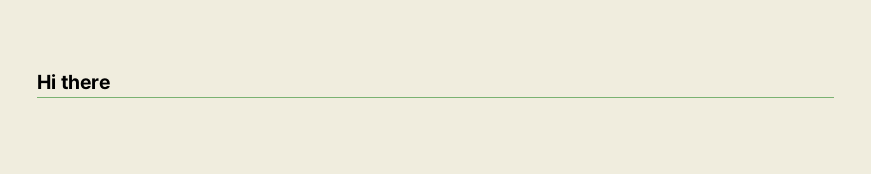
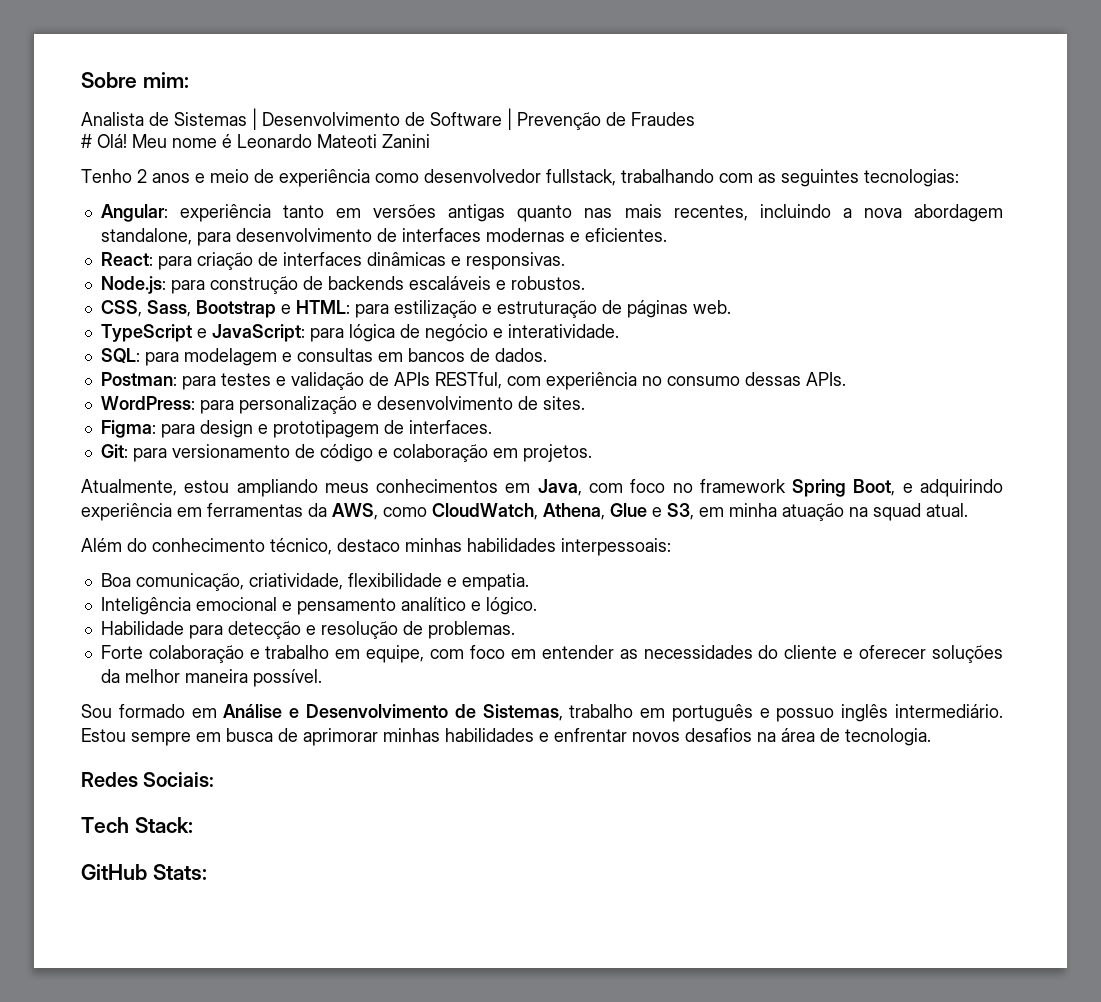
[37,74,111,90] Hi there -> [81,72,189,88] [81,108,695,130] [81,134,430,148] [81,169,959,187] [100,204,1004,222] [100,228,667,246] [100,252,565,270] [100,276,585,294] [100,300,731,318] [100,324,619,342] [100,348,547,366] [100,372,846,390] [100,396,585,414] [100,420,492,438] [100,444,592,462] [81,479,1004,497] [81,503,968,521] [81,538,671,556] [100,573,529,591] [100,597,537,615] [100,621,515,639] [100,645,1004,663] [100,669,322,687] [81,704,1004,722] [81,728,931,746] [81,772,215,787] [81,817,193,833] [81,864,207,880] Sobre mim: // Analista de Sistemas | Desenvolvimento de Software | Prevenção de Fraudes // # Olá! Meu nome é Leonardo Mateoti Zanini // Tenho 2 anos e meio de experiência como desenvolvedor fullstack, trabalhando com as seguintes tecnologias: // Angular: experiência tanto em versões antigas quanto nas mais recentes, incluindo a nova abordagem standalone, para desenvolvimento de interfaces modernas e eficientes. // React: para criação de interfaces dinâmicas e responsivas. // Node.js: para construção de backends escaláveis e robustos. // CSS, Sass, Bootstrap e HTML: para estilização e estruturação de páginas web. // TypeScript e JavaScript: para lógica de negócio e interatividade. // SQL: para modelagem e consultas em bancos de dados. // Postman: para testes e validação de APIs RESTful, com experiência no consumo dessas APIs. // WordPress: para personalização e desenvolvimento de sites. // Figma: para design e prototipagem de interfaces. // Git: para versionamento de código e colaboração em projetos. // Atualmente, estou ampliando meus conhecimentos em Java, com foco no framework Spring Boot, e adquirindo experiência em ferramentas da AWS, como CloudWatch, Athena, Glue e S3, em minha atuação na squad atual. // Além do conhecimento técnico, destaco minhas habilidades interpessoais: // Boa comunicação, criatividade, flexibilidade e empatia. // Inteligência emocional e pensamento analítico e lógico. // Habilidade para detecção e resolução de problemas. // Forte colaboração e trabalho em equipe, com foco em entender as necessidades do cliente e oferecer soluções da melhor maneira possível. // Sou formado em Análise e Desenvolvimento de Sistemas, trabalho em português e possuo inglês intermediário. Estou sempre em busca de aprimorar minhas habilidades e enfrentar novos desafios na área de tecnologia. // Redes Sociais: // Tech Stack: // GitHub Stats:

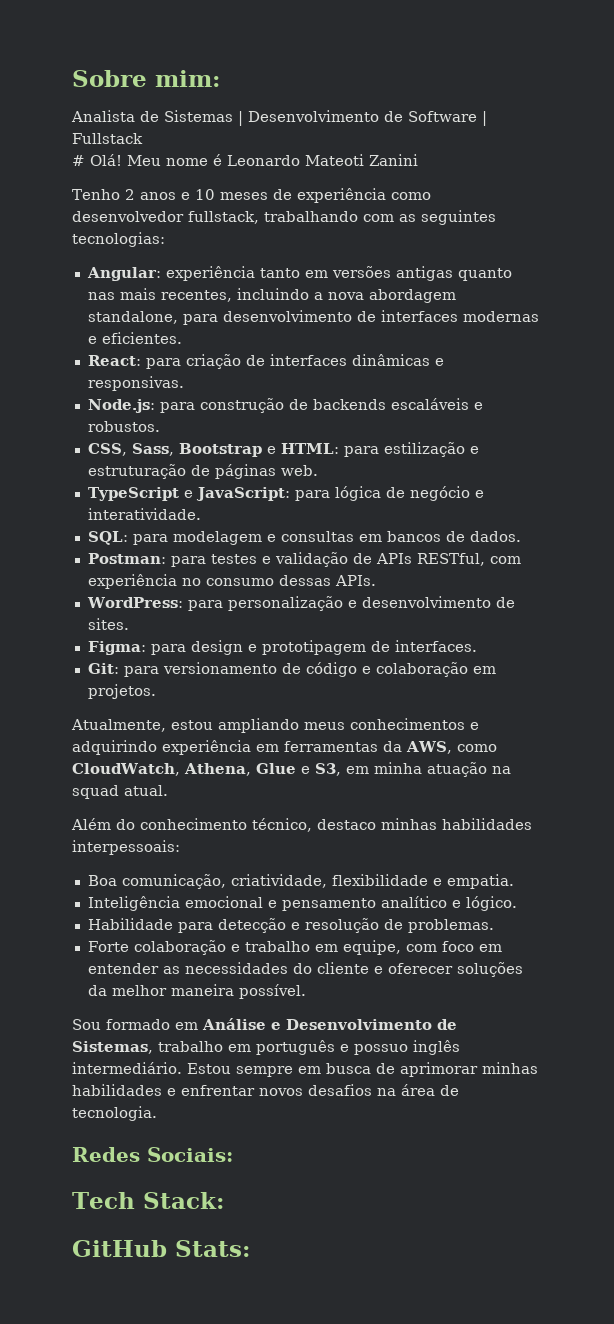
[517,112,695,130] Prevenção de Fraudes -> [72,133,143,144] Fullstack
[210,169,249,183] meio -> [194,189,268,200] 10 meses
[505,479,896,497] em Java, com foco no framework Spring Boot, -> (465, 724) none

